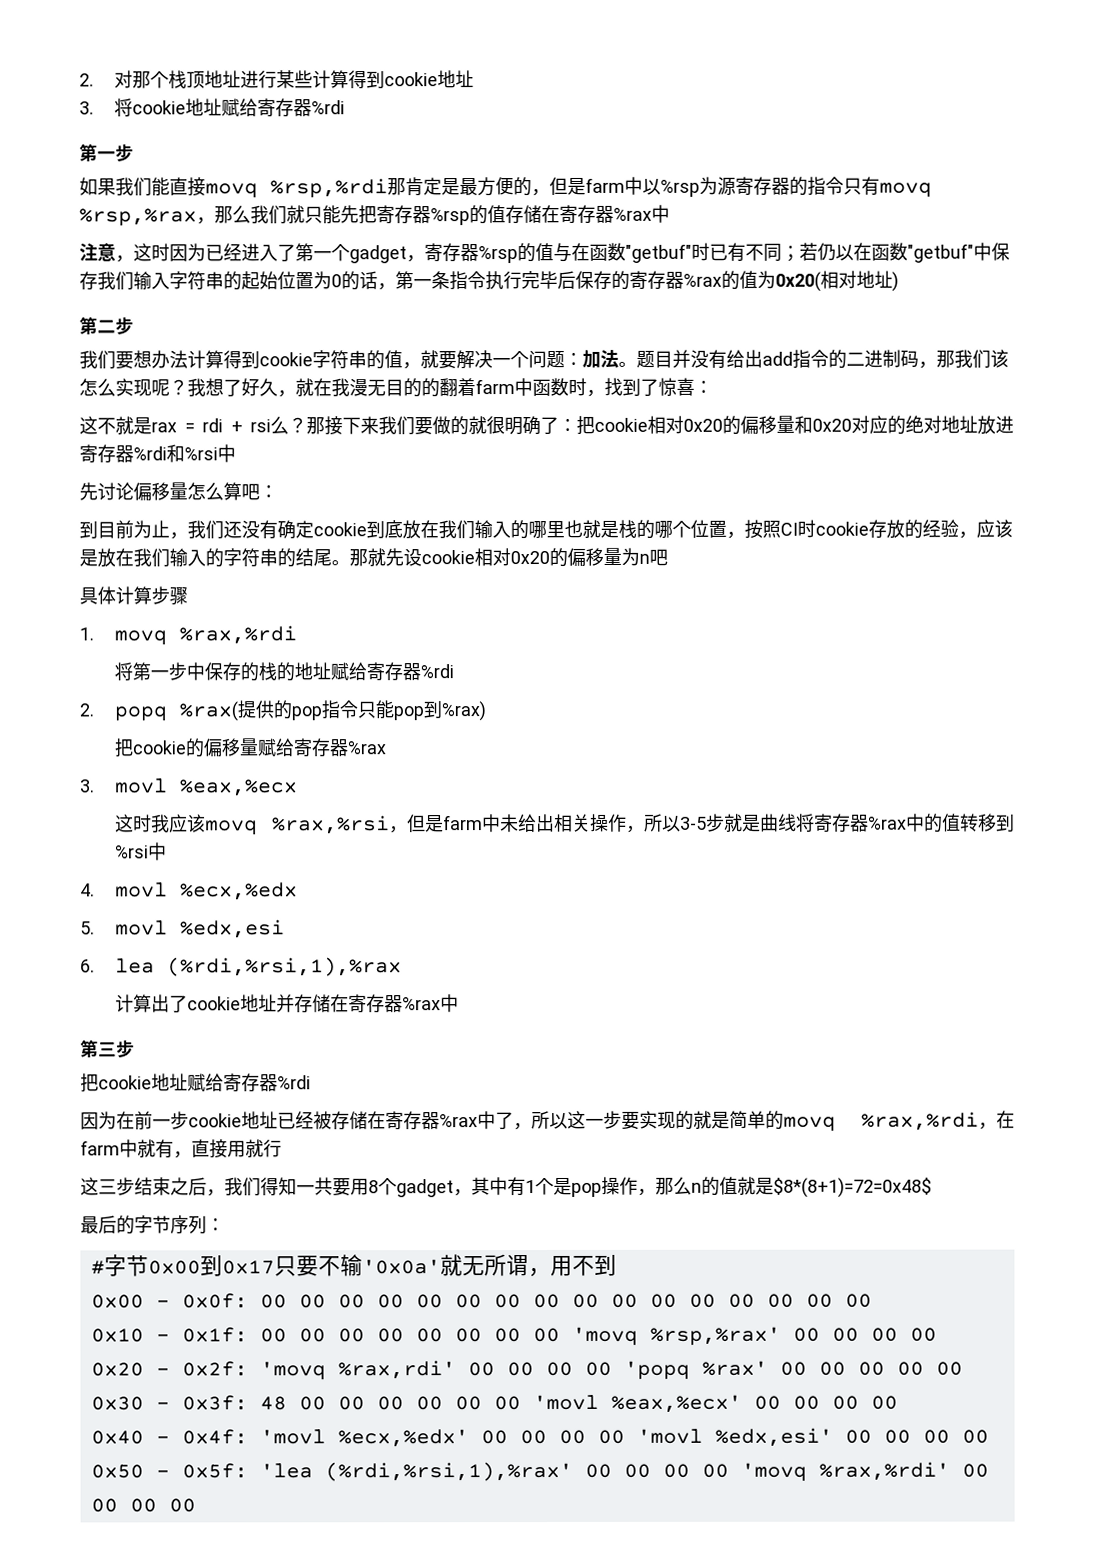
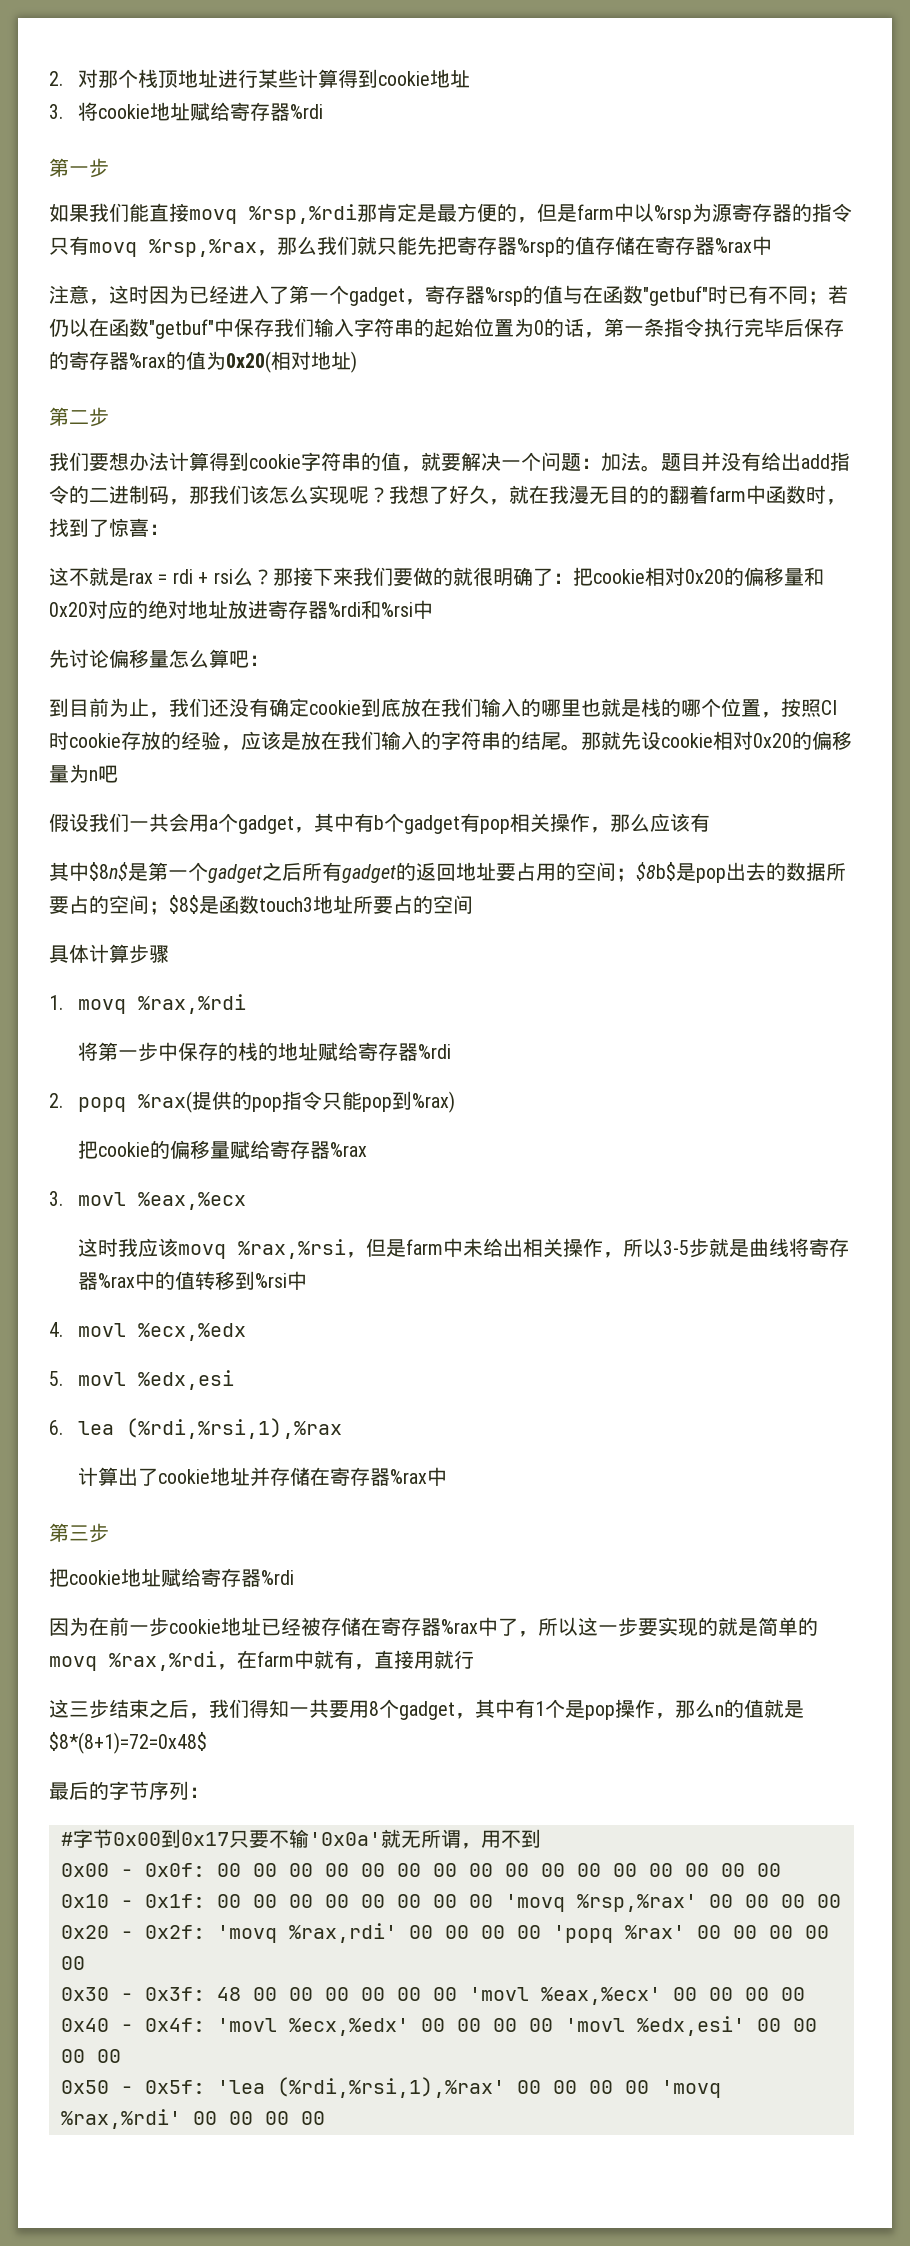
(668, 557) none -> [49,813,710,834] [49,862,846,883] [49,895,473,915] // 假设我们一共会用a个gadget，其中有b个gadget有pop相关操作，那么应该有 // 其中$8n$是第一个gadget之后所有gadget的返回地址要占用的空间；$8b$是pop出去的数据所要占的空间；$8$是函数touch3地址所要占的空间

